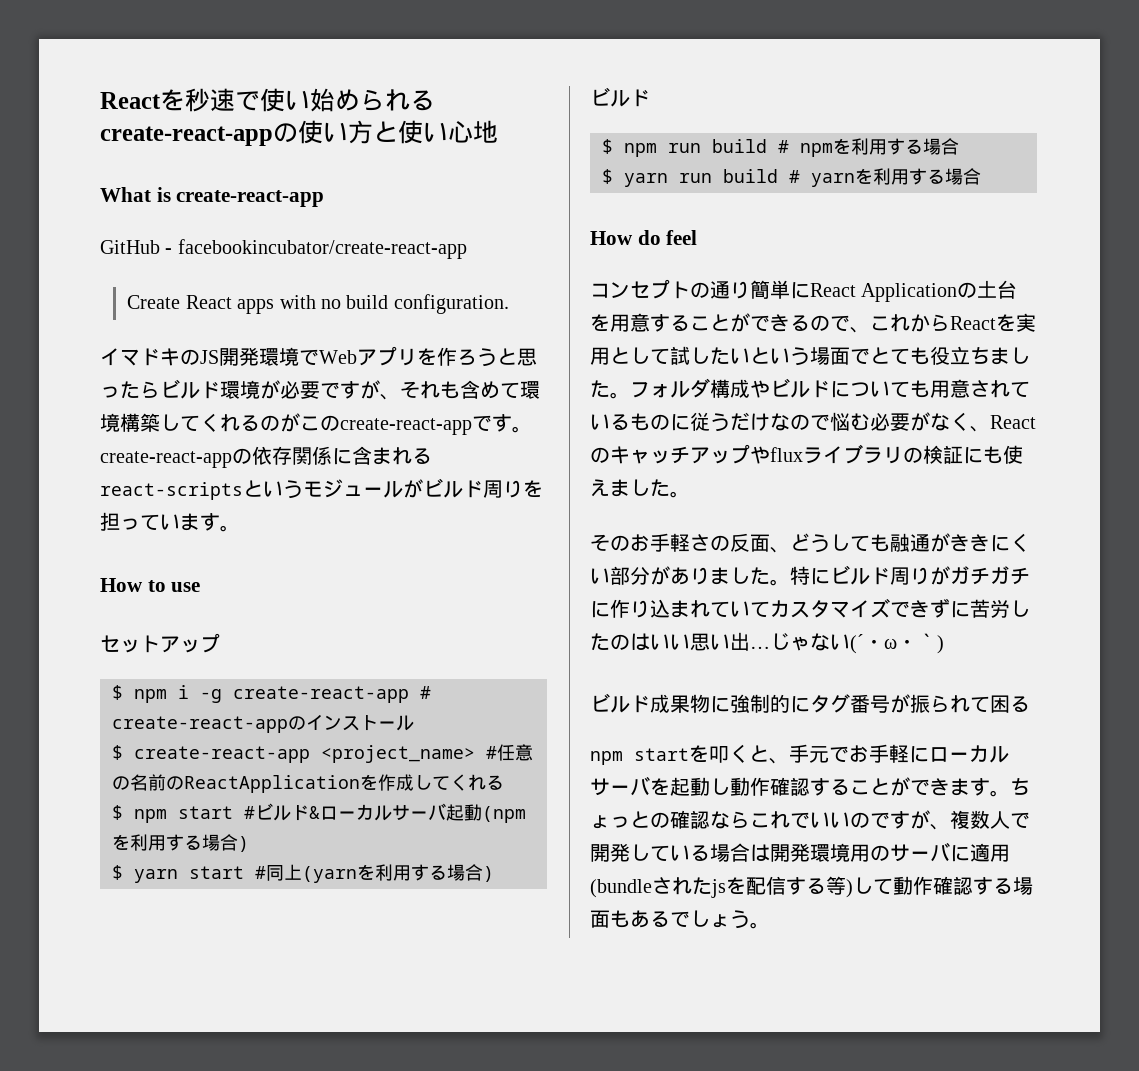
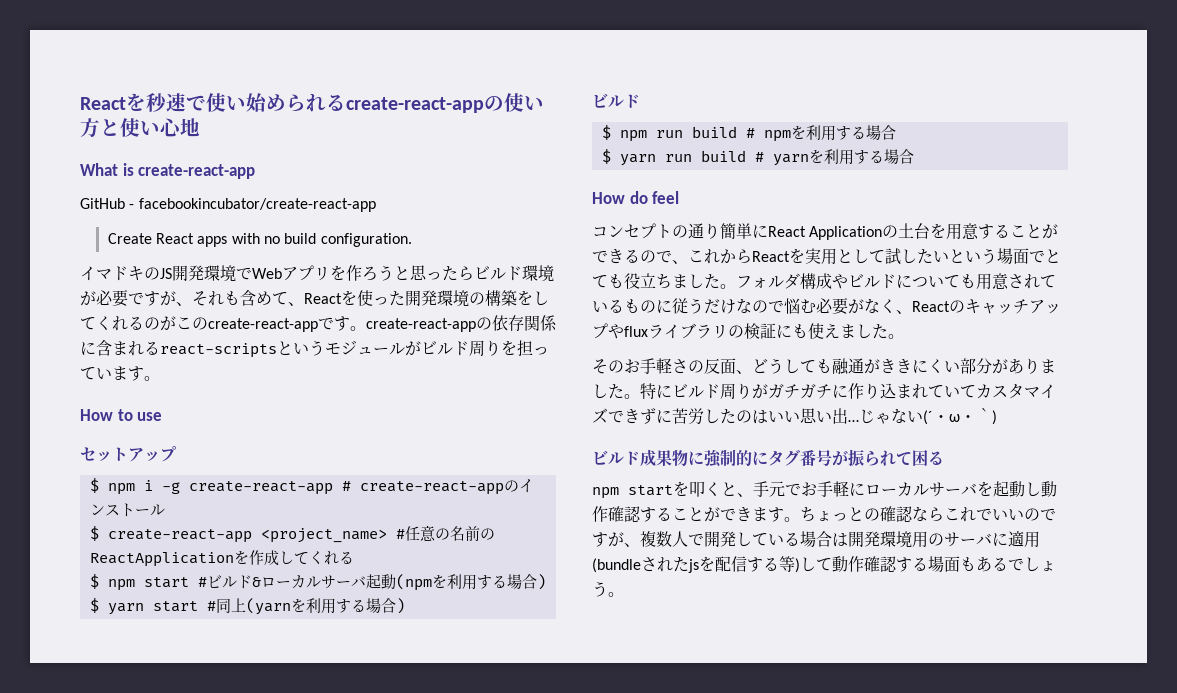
[520,381,540,399] [100,413,160,432] 環境構築 -> [288,290,533,307] 、Reactを使った開発環境の構築を

